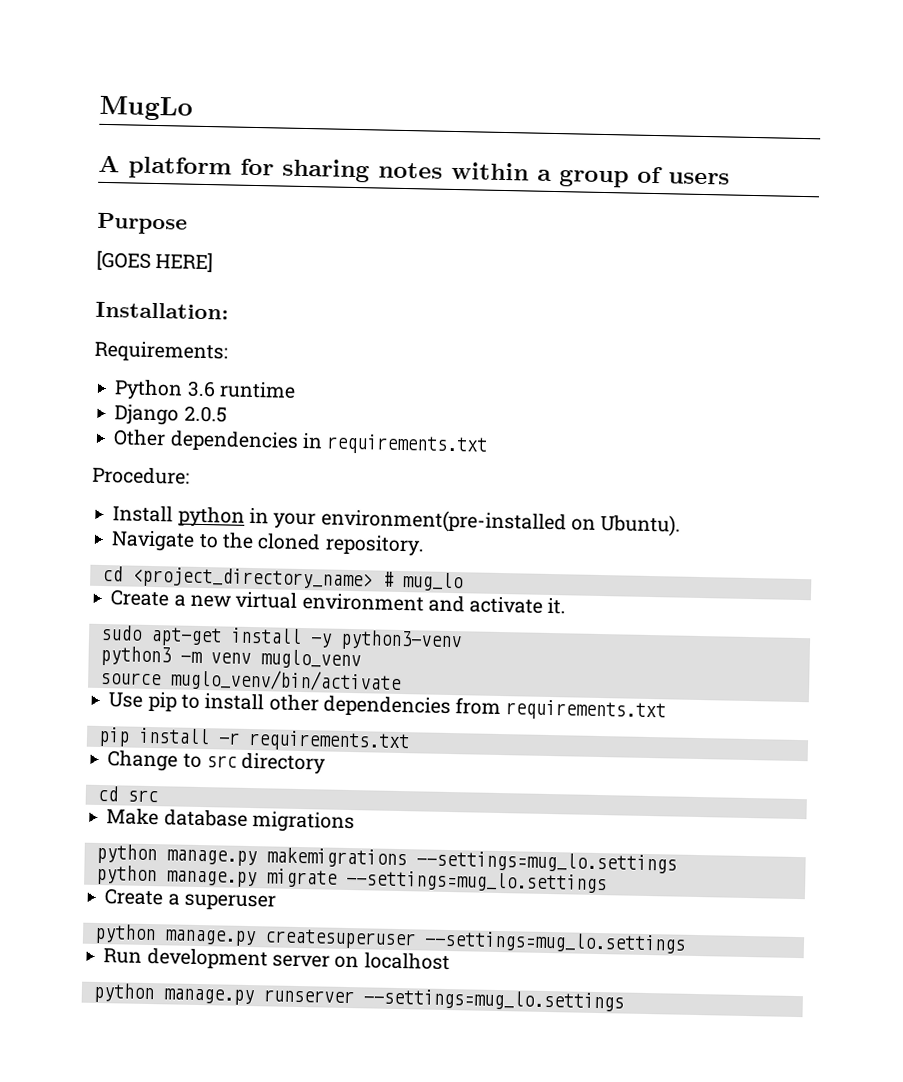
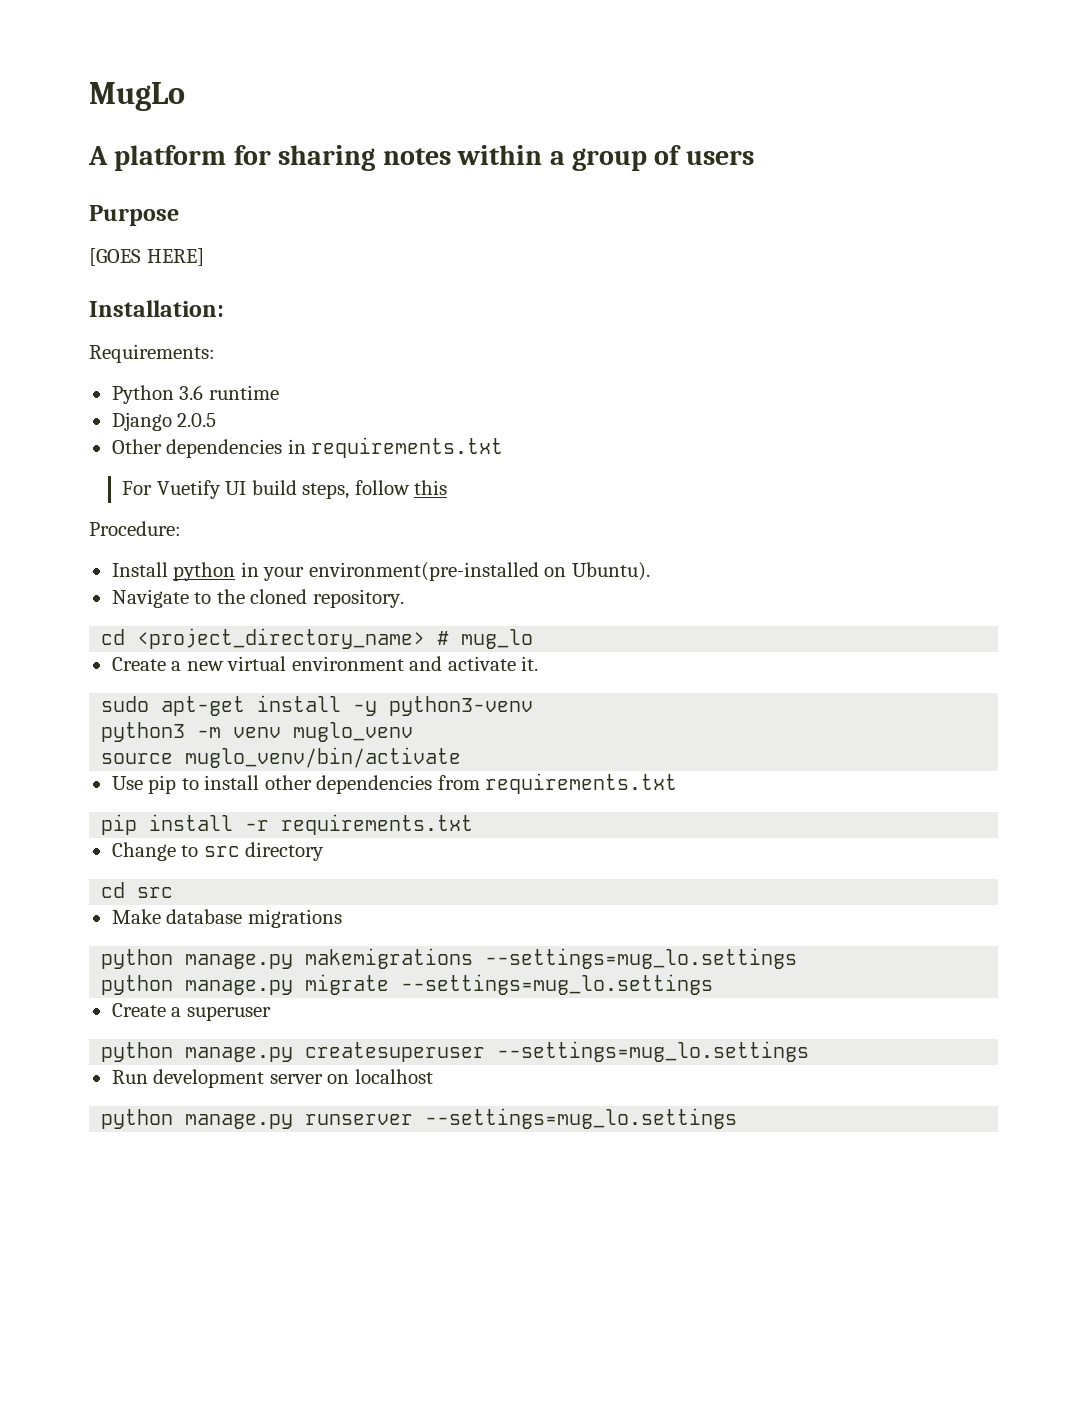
(489, 444) none -> [122,480,448,499] // For Vuetify UI build steps, follow this

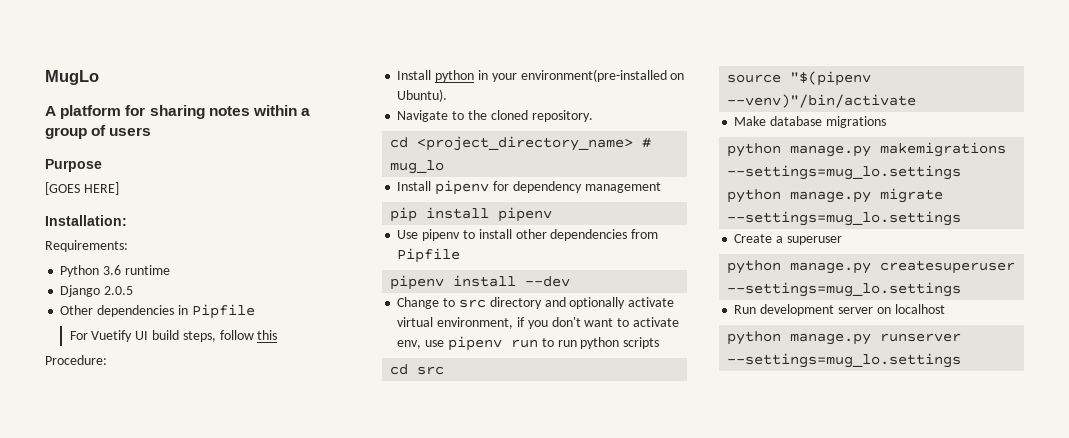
[311,437,504,458] requirements.txt -> [191,304,255,319] Pipfile
[111,656,539,671] [101,695,534,716] [101,722,414,742] [101,747,462,768] Create a new virtual environment and activate it. // sudo apt-get install -y python3-venv // python3 -m venv muglo_venv // source muglo_venv/bin/activate -> [397,180,661,195] [390,207,553,222] Install pipenv for dependency management // pip install pipenv
[148,775,177,794] pip -> [422,229,461,241] pipenv
[485,773,678,794] [101,814,474,835] requirements.txt // pip install -r requirements.txt -> [397,248,461,263] [390,275,571,290] Pipfile // pipenv install --dev
(325, 851) none -> [544,297,675,309] [397,317,679,329] [397,336,660,351] and optionally activate virtual environment, if you don't want to activate env, use pipenv run to run python scripts
(174, 892) none -> [727,71,872,86] [727,94,917,108] // source "$(pipenv --venv)"/bin/activate

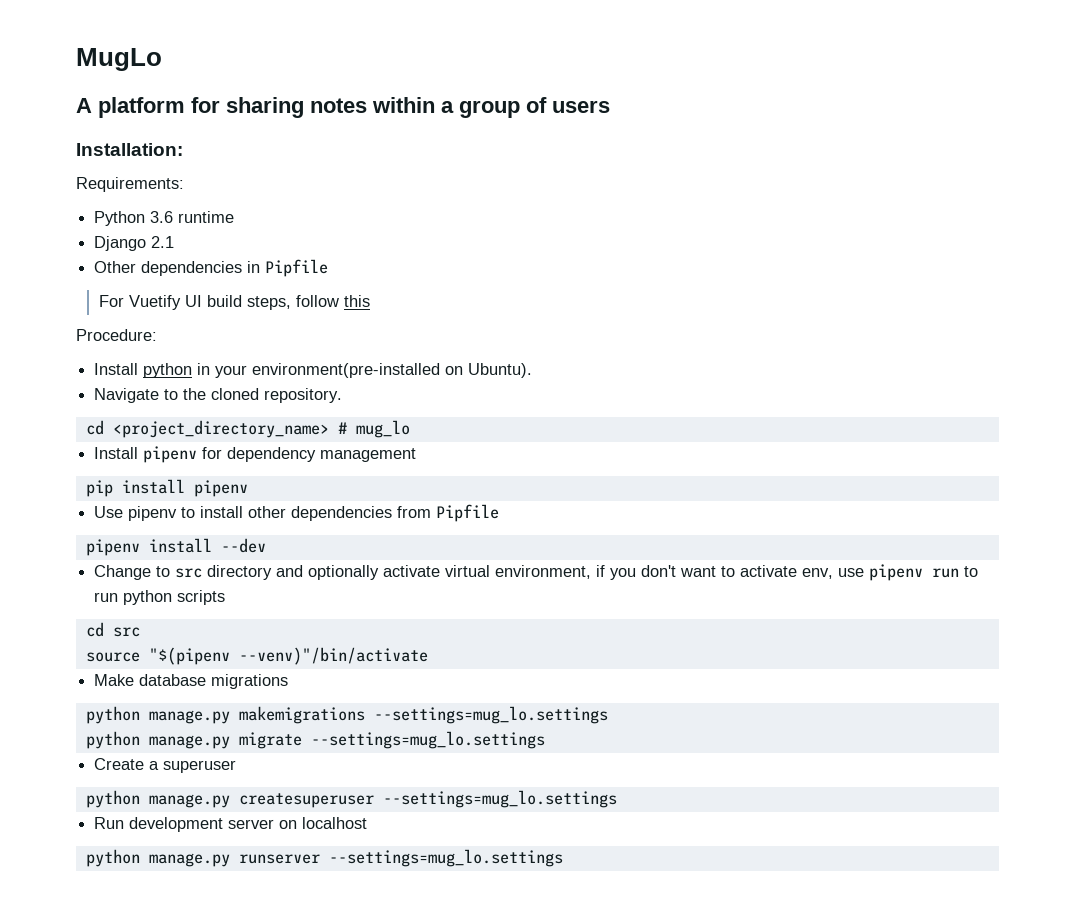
[45,159,102,172] [45,182,119,195] // Purpose // [GOES HERE] -> (610, 106) none
[104,286,134,295] 2.0.5 -> [151,236,175,248] 2.1

